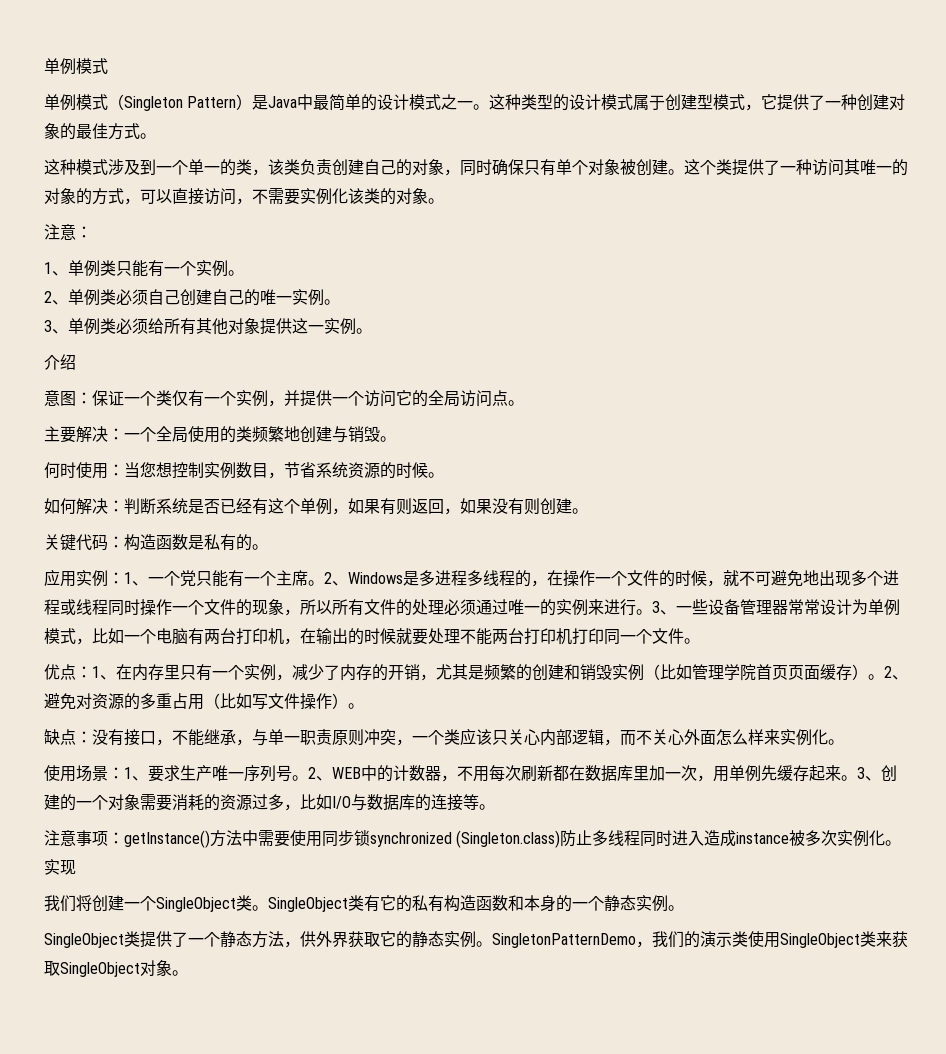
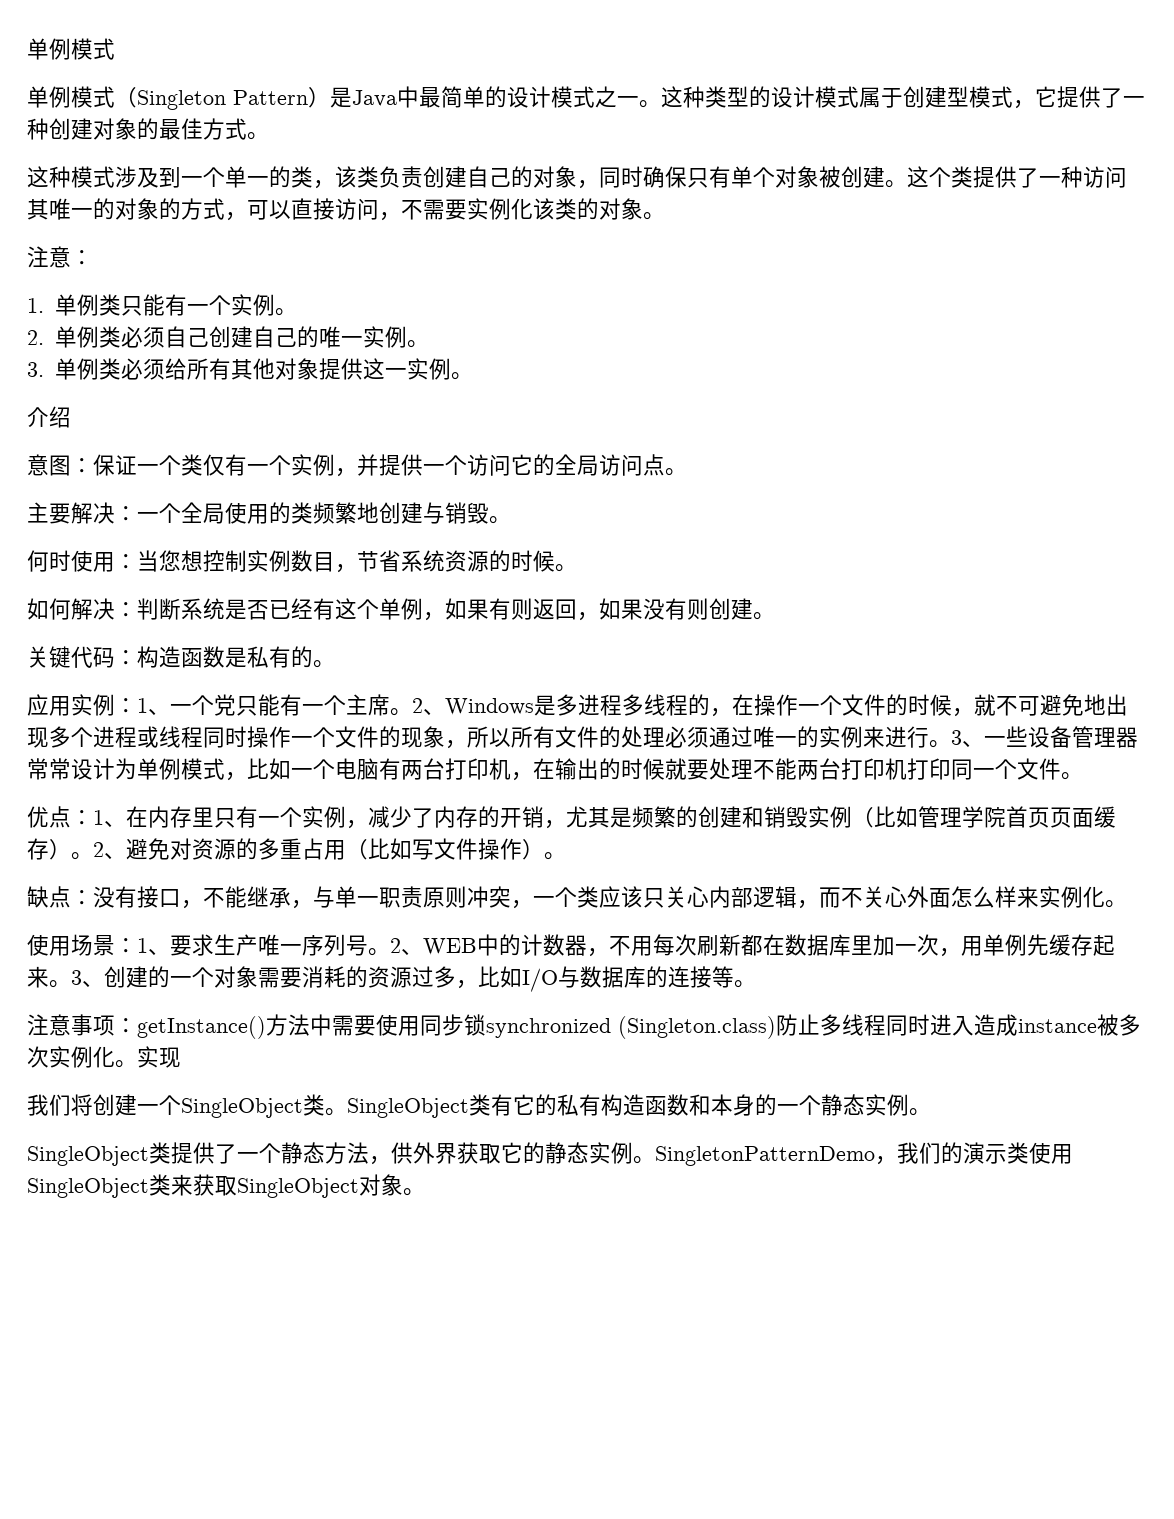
[44,262,68,276] 1、 -> [27,298,44,313] 1.
[44,291,68,305] 2、 -> [27,330,44,345] 2.
[44,320,68,334] 3、 -> [27,362,44,377] 3.

